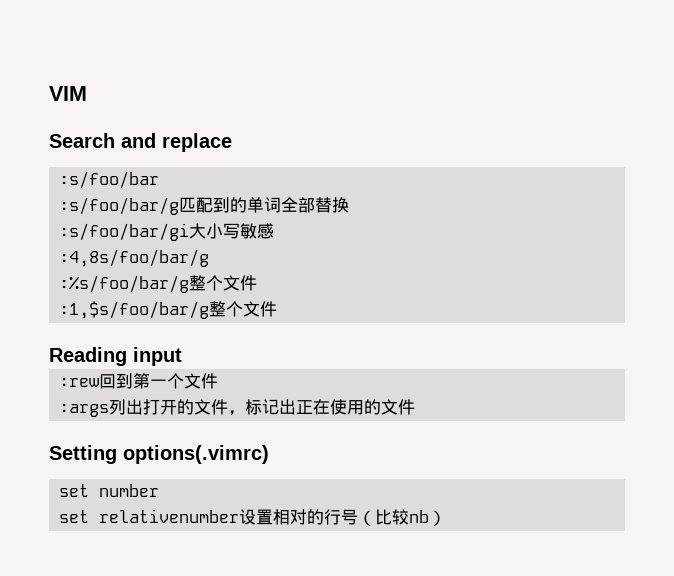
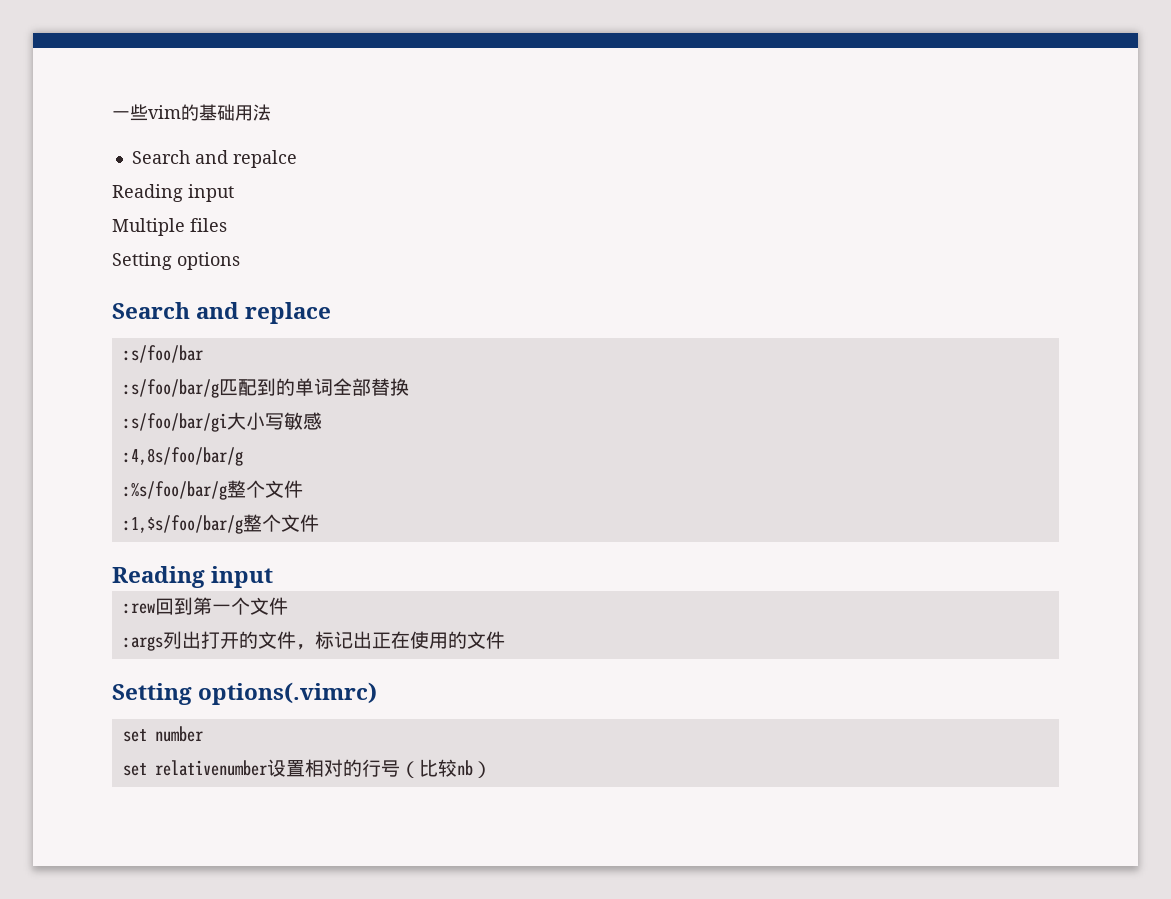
[49,86,87,101] VIM -> [112,104,271,121] [131,150,297,168] [112,184,234,202] [112,218,227,236] [112,252,240,270] 一些vim的基础用法 // Search and repalce // Reading input // Multiple files // Setting options

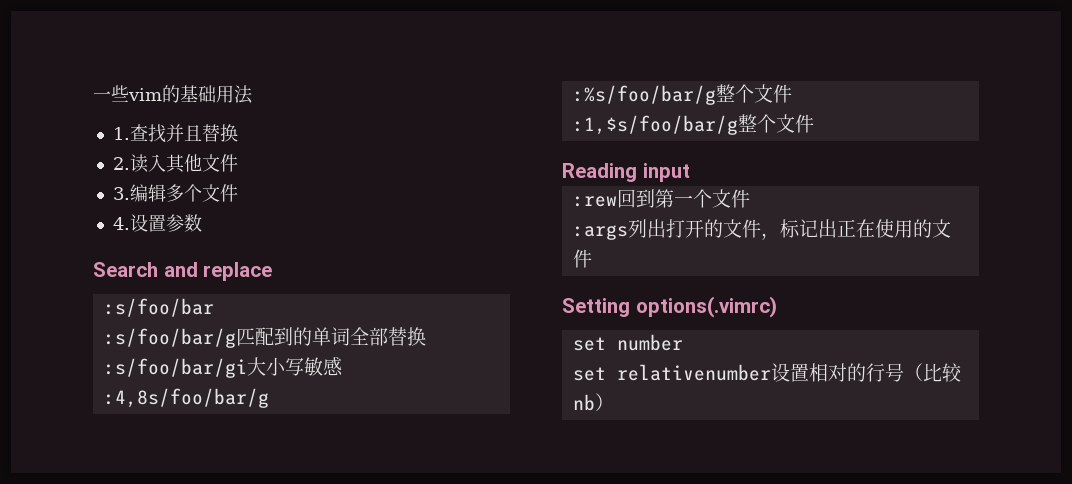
[131,150,297,168] [112,184,234,202] [112,218,227,236] [112,252,240,270] Search and repalce // Reading input // Multiple files // Setting options -> [112,124,238,143] [112,154,238,173] [112,184,238,202] [112,214,202,232] 1.查找并且替换 // 2.读入其他文件 // 3.编辑多个文件 // 4.设置参数

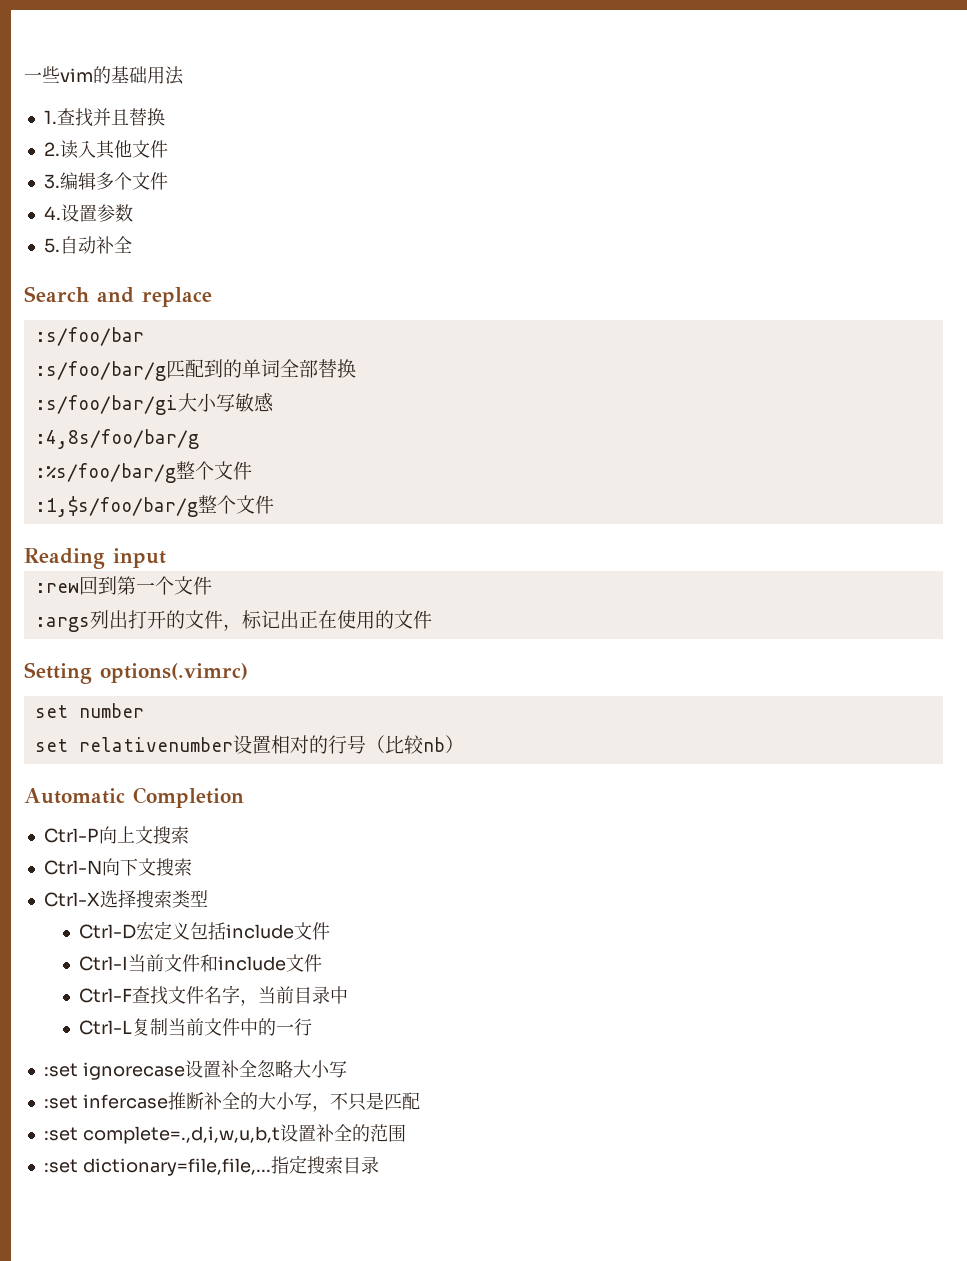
(202, 223) none -> [43,236,132,254] // 5.自动补全
(614, 402) none -> [24,787,244,808] [43,826,189,844] [43,858,192,876] [43,889,208,908] [78,921,330,941] [78,954,322,972] [78,985,348,1006] [78,1018,312,1036] [43,1060,347,1080] [43,1092,420,1112] [43,1124,406,1144] [43,1155,379,1176] // Automatic Completion // Ctrl-P向上文搜索 // Ctrl-N向下文搜索 // Ctrl-X选择搜索类型 // Ctrl-D宏定义包括include文件 // Ctrl-I当前文件和include文件 // Ctrl-F查找文件名字，当前目录中 // Ctrl-L复制当前文件中的一行 // :set ignorecase设置补全忽略大小写 // :set infercase推断补全的大小写，不只是匹配 // :set complete=.,d,i,w,u,b,t设置补全的范围 // :set dictionary=file,file,...指定搜索目录

